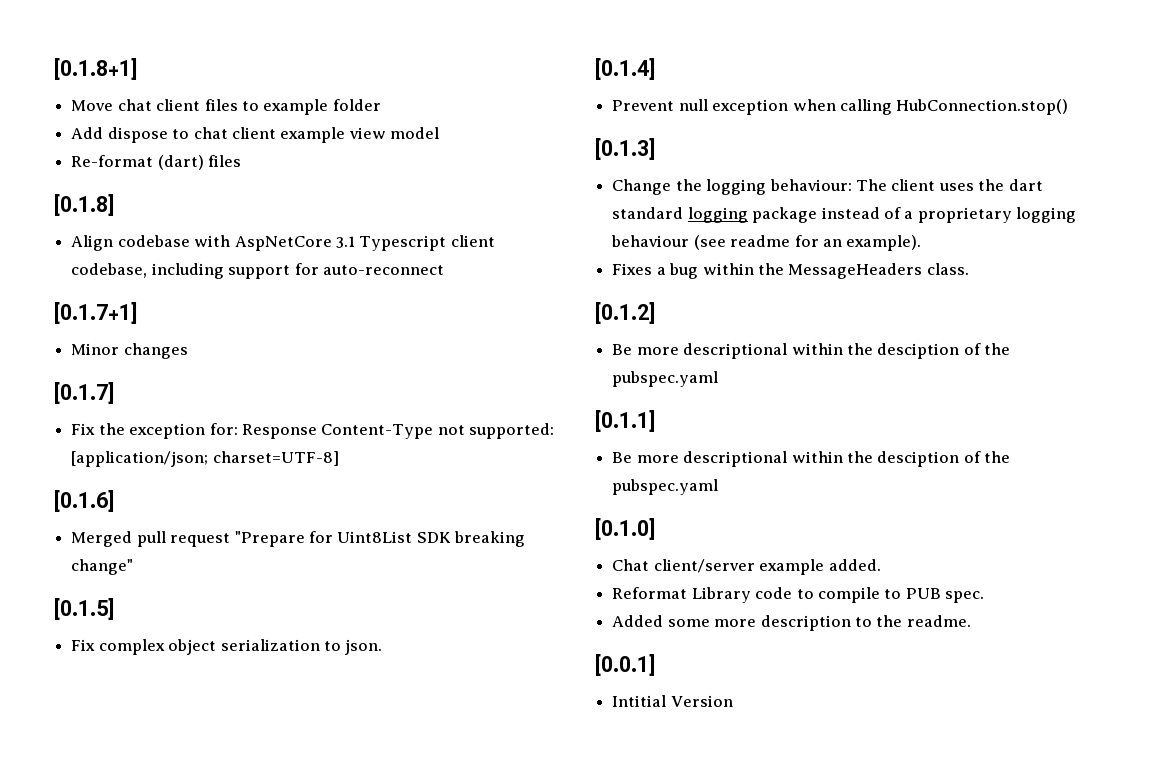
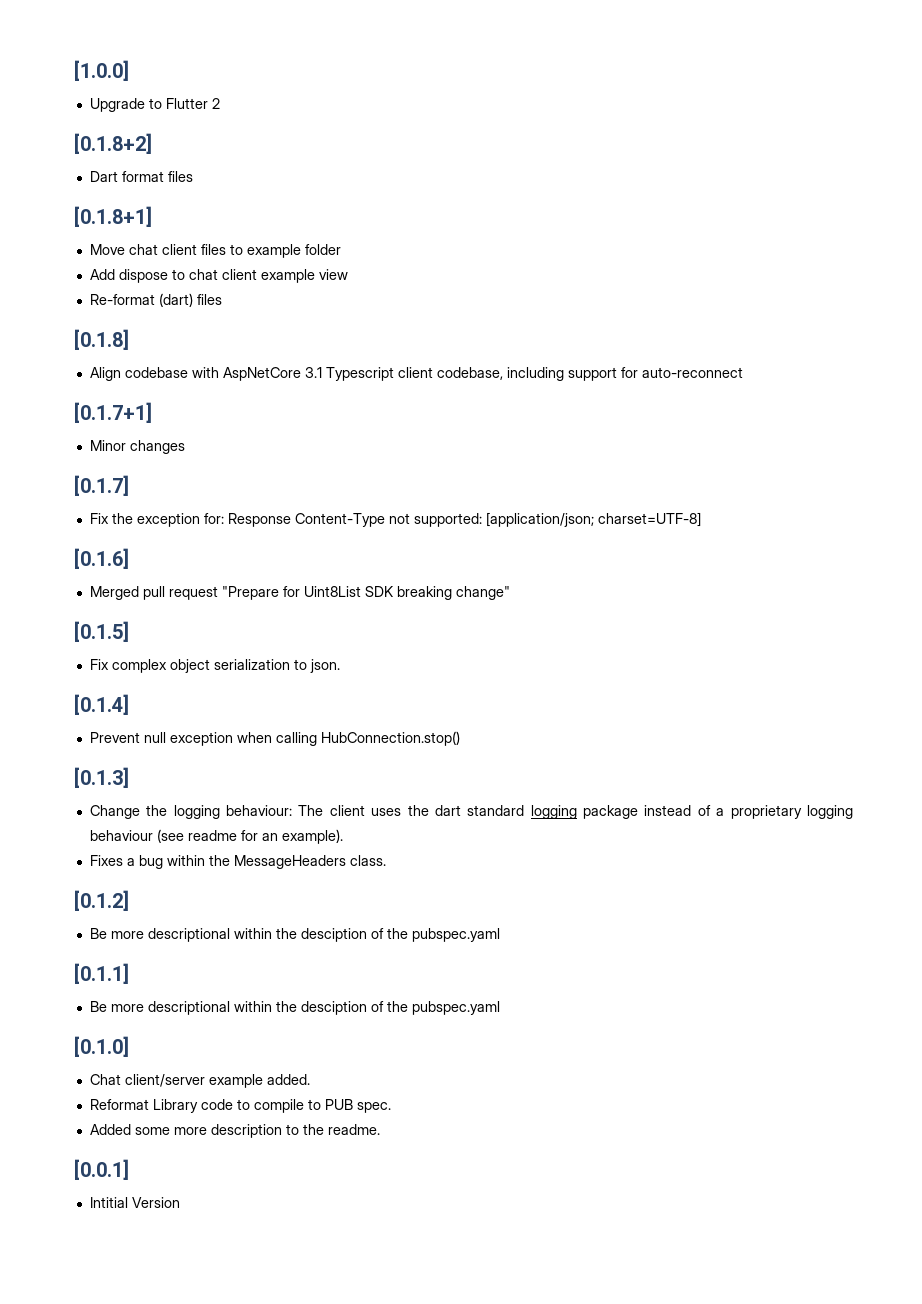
(53, 69) none -> [74,60,129,81] [89,98,220,112] [74,133,152,154] [89,171,193,182] [1.0.0] // Upgrade to Flutter 2 // [0.1.8+2] // Dart format files //
[390,127,440,139] model -> (348, 274) none

